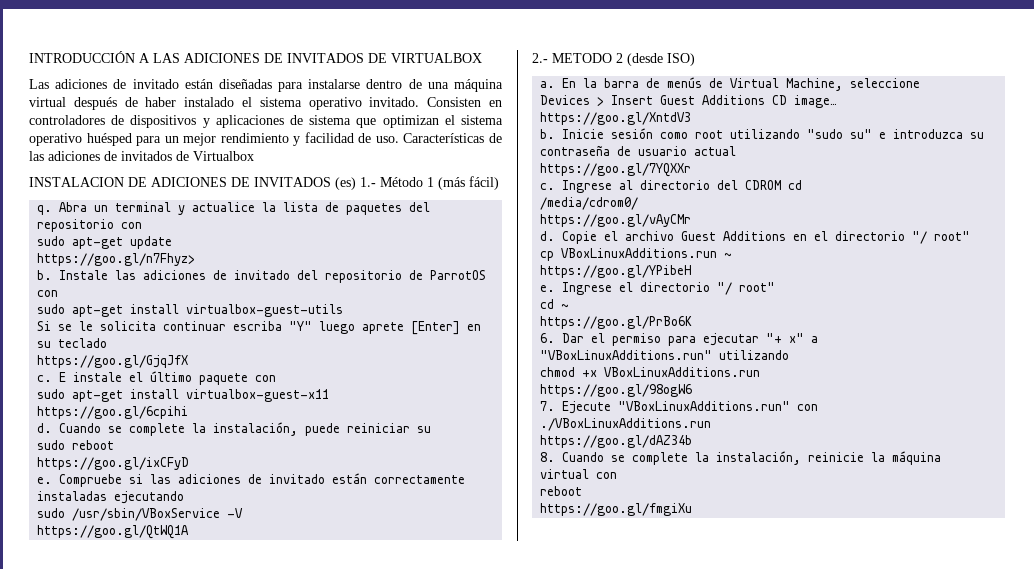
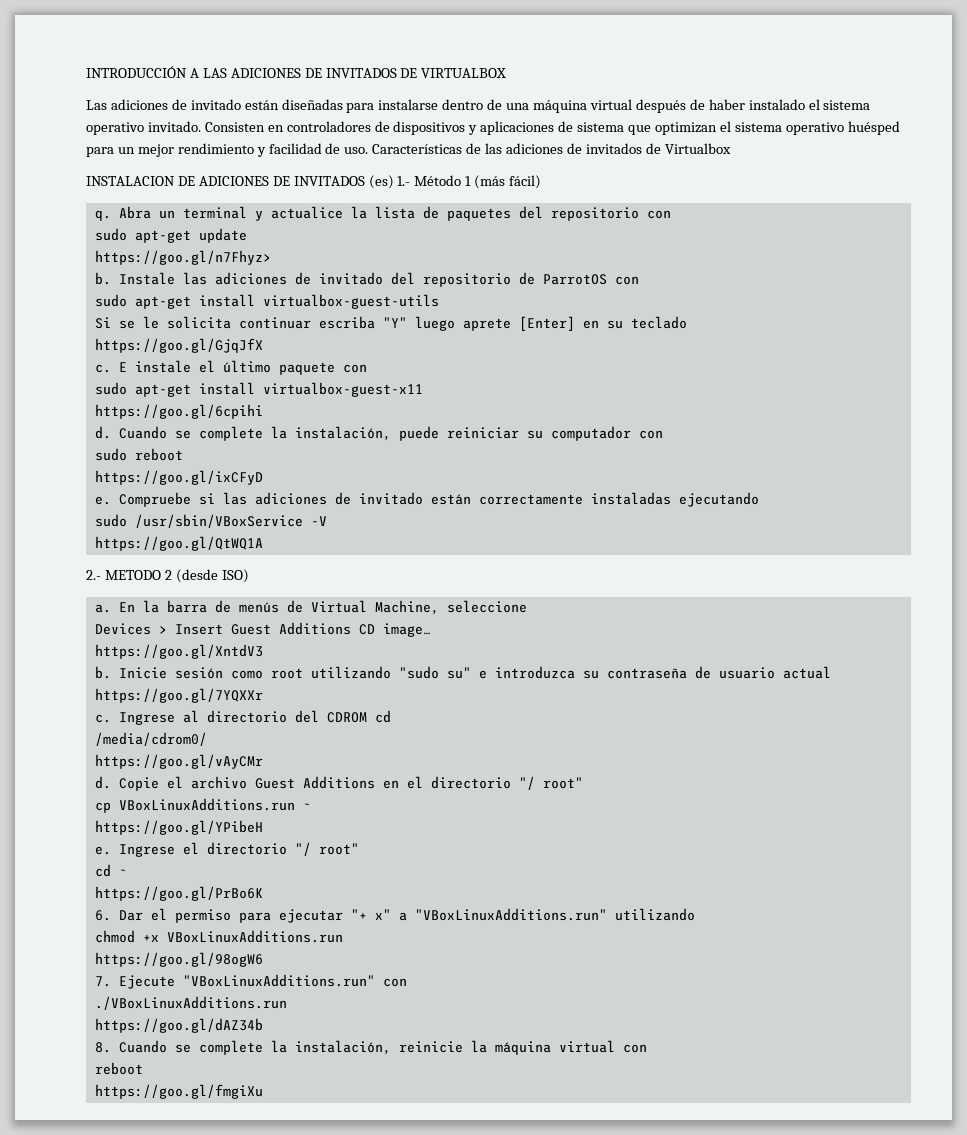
(432, 429) none -> [550,426,663,441] computador con

